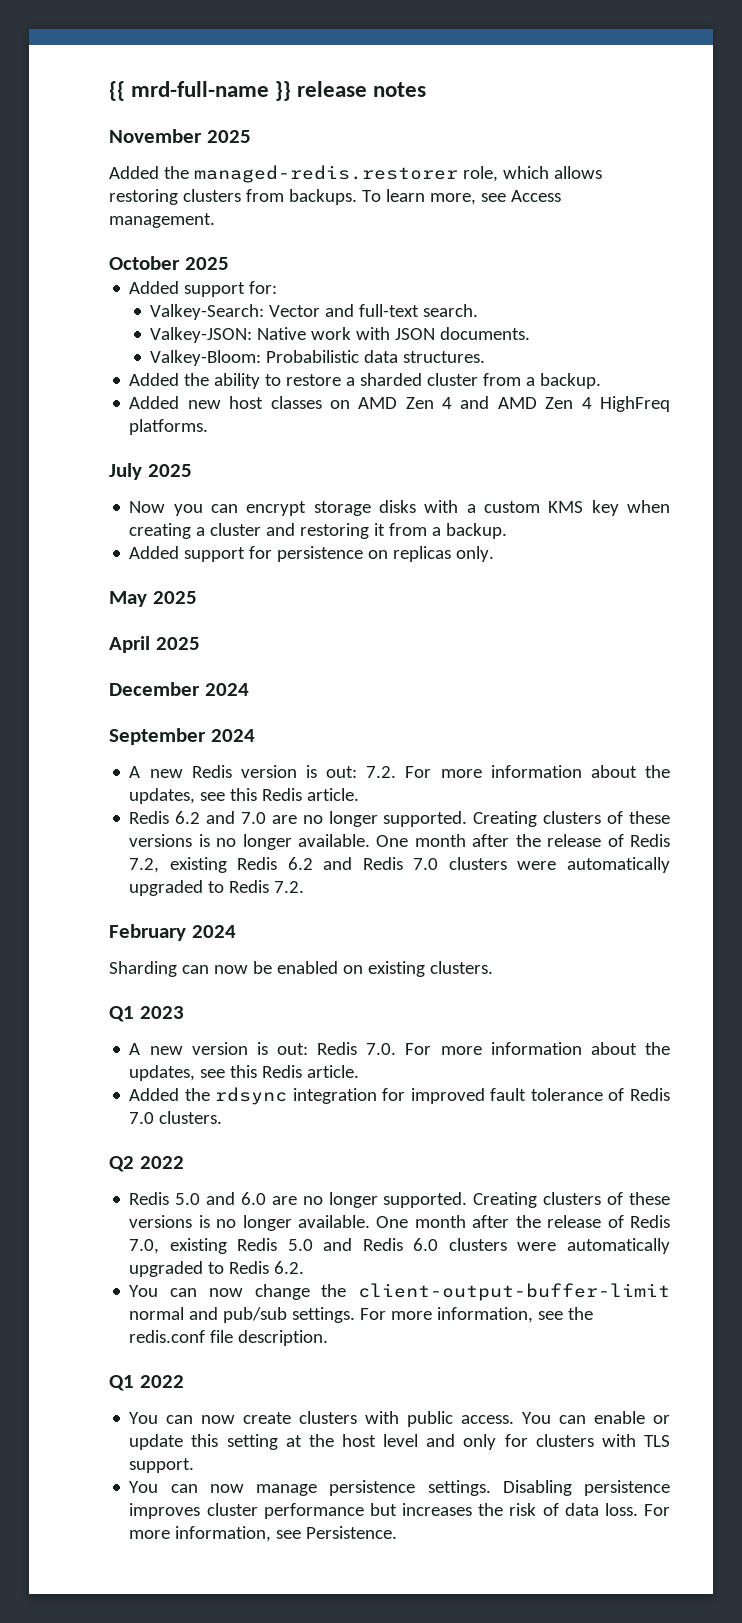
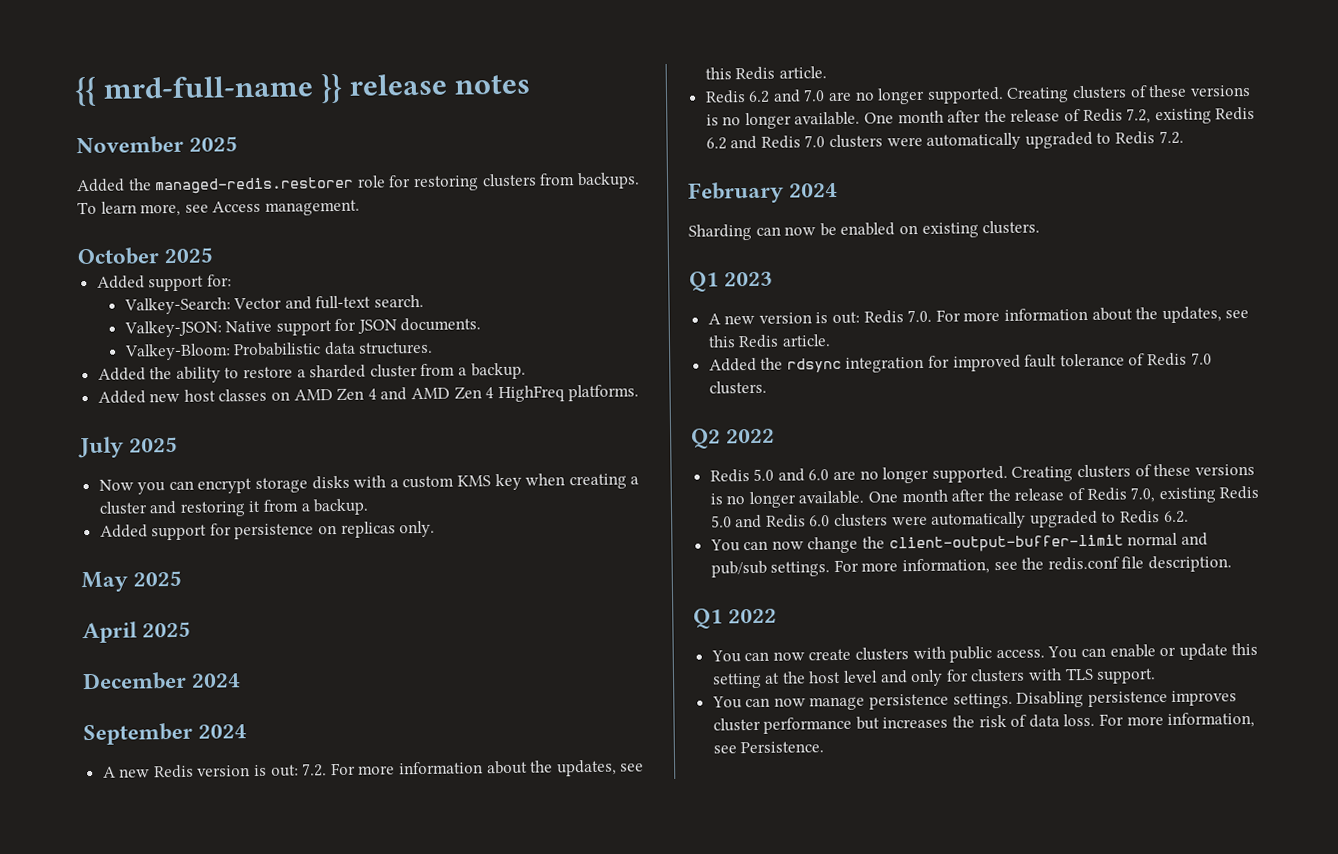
[462,166,602,182] role, which allows -> [356,175,412,188] role for
[311,327,391,340] work with -> [275,318,357,336] support for

